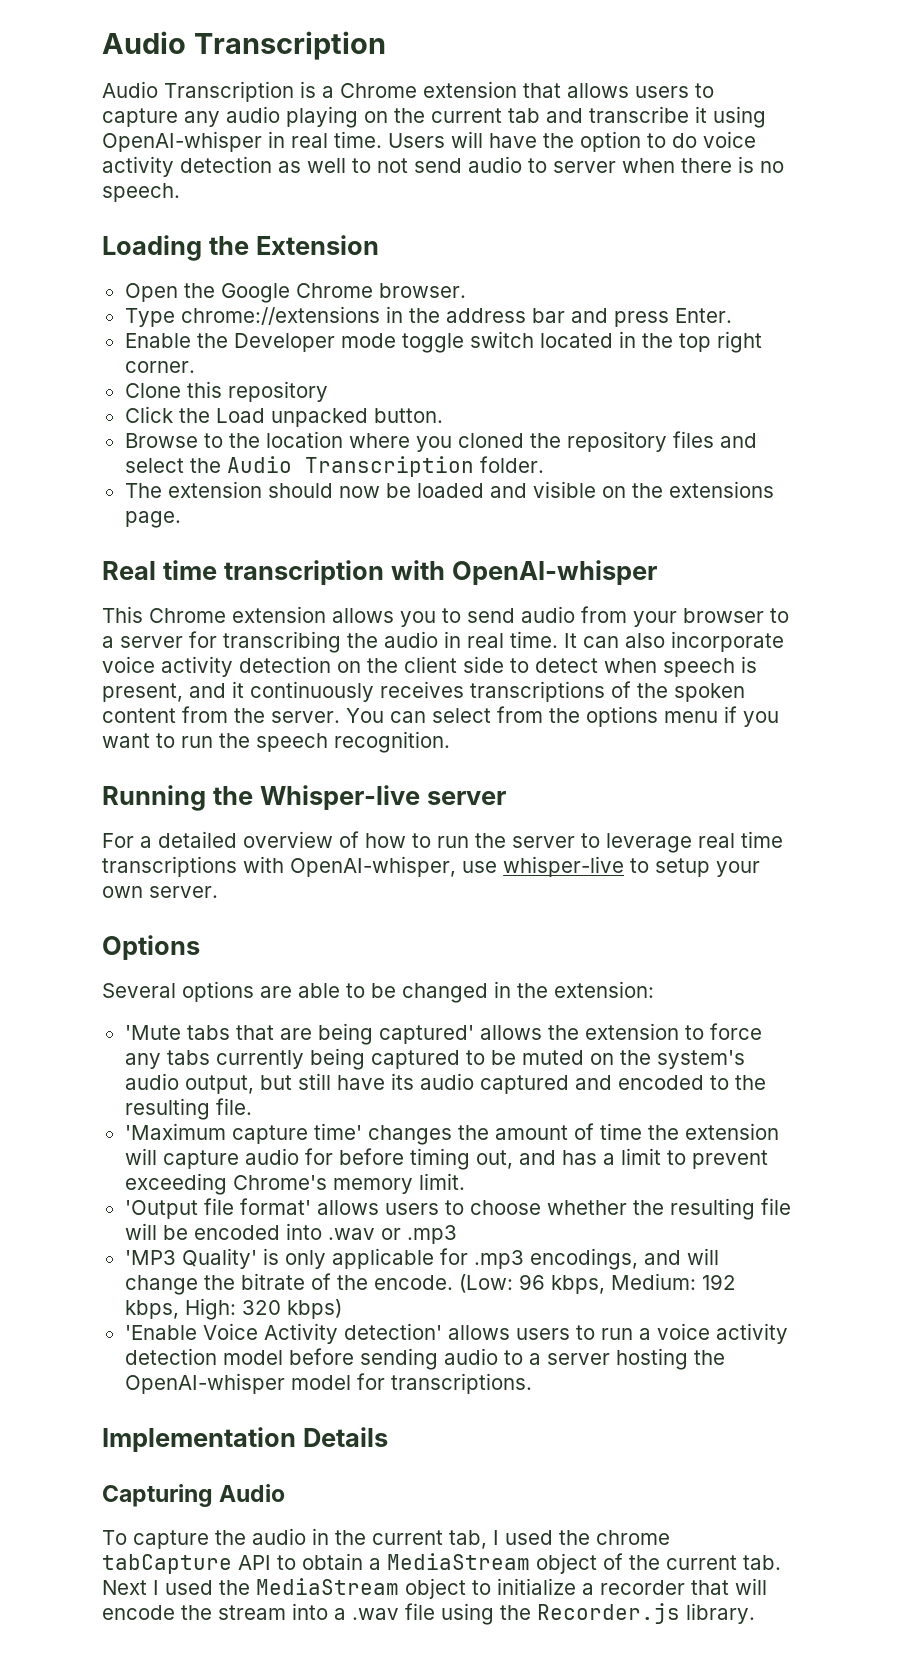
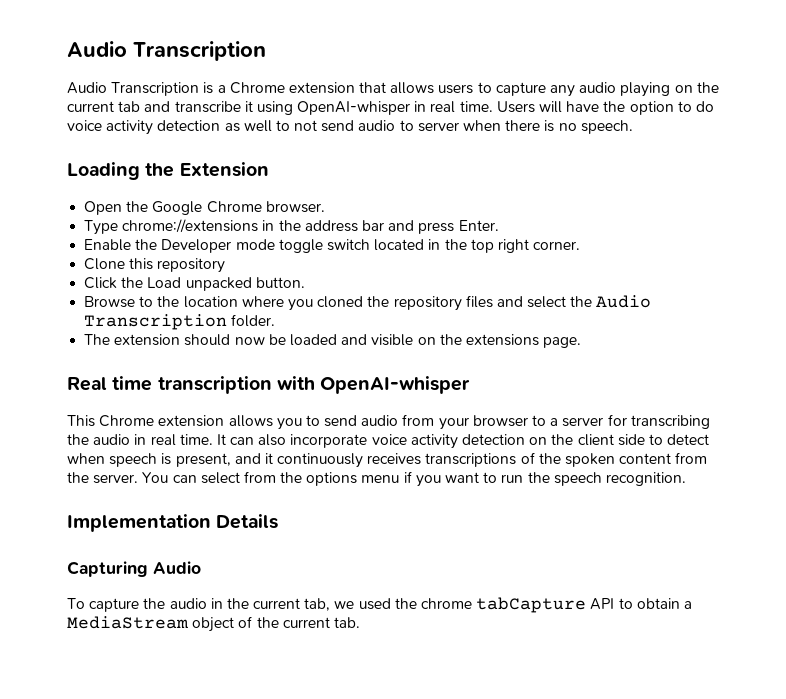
[102,785,506,811] [102,831,783,853] [102,856,760,877] [102,886,218,898] [102,935,200,960] [102,981,654,1003] [124,1023,762,1045] [124,1048,745,1070] [124,1073,766,1094] [124,1098,252,1120] [124,1123,779,1145] [124,1148,768,1170] [124,1173,465,1195] [124,1198,791,1220] [124,1223,457,1244] [124,1248,719,1270] [124,1273,736,1295] [124,1298,342,1320] [124,1323,788,1344] [124,1348,725,1370] [124,1373,532,1394] // Running the Whisper-live server // For a detailed overview of how to run the server to leverage real time transcriptions with OpenAI-whisper, use whisper-live to setup your own server. // Options // Several options are able to be changed in the extension: // 'Mute tabs that are being captured' allows the extension to force any tabs currently being captured to be muted on the system's audio output, but still have its audio captured and encoded to the resulting file. // 'Maximum capture time' changes the amount of time the extension will capture audio for before timing out, and has a limit to prevent exceeding Chrome's memory limit. // 'Output file format' allows users to choose whether the resulting file will be encoded into .wav or .mp3 // 'MP3 Quality' is only applicable for .mp3 encodings, and will change the bitrate of the encode. (Low: 96 kbps, Medium: 192 kbps, High: 320 kbps) // 'Enable Voice Activity detection' allows users to run a voice activity detection model before sending audio to a server hosting the OpenAI-whisper model for transcriptions. -> (686, 479) none
[493,1530,499,1545] I -> [334,601,355,609] we
[102,1578,767,1599] [102,1603,755,1625] Next I used the MediaStream object to initialize a recorder that will encode the stream into a .wav file using the Recorder.js library. -> (360, 622) none

